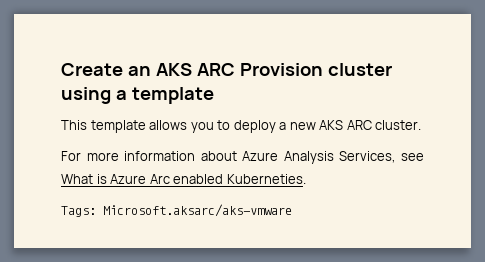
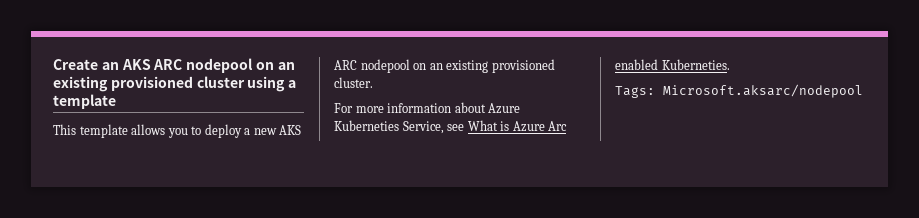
[239,63,323,76] Provision -> [186,58,295,73] [53,76,193,92] nodepool on an existing provisioned
(372, 125) none -> [360,59,555,73] nodepool on an existing provisioned
[283,151,396,164] Analysis Services, -> [334,120,444,134] Kuberneties Service,
[103,204,292,217] Microsoft.aksarc/aks-vmware -> [663,84,863,98] Microsoft.aksarc/nodepool

